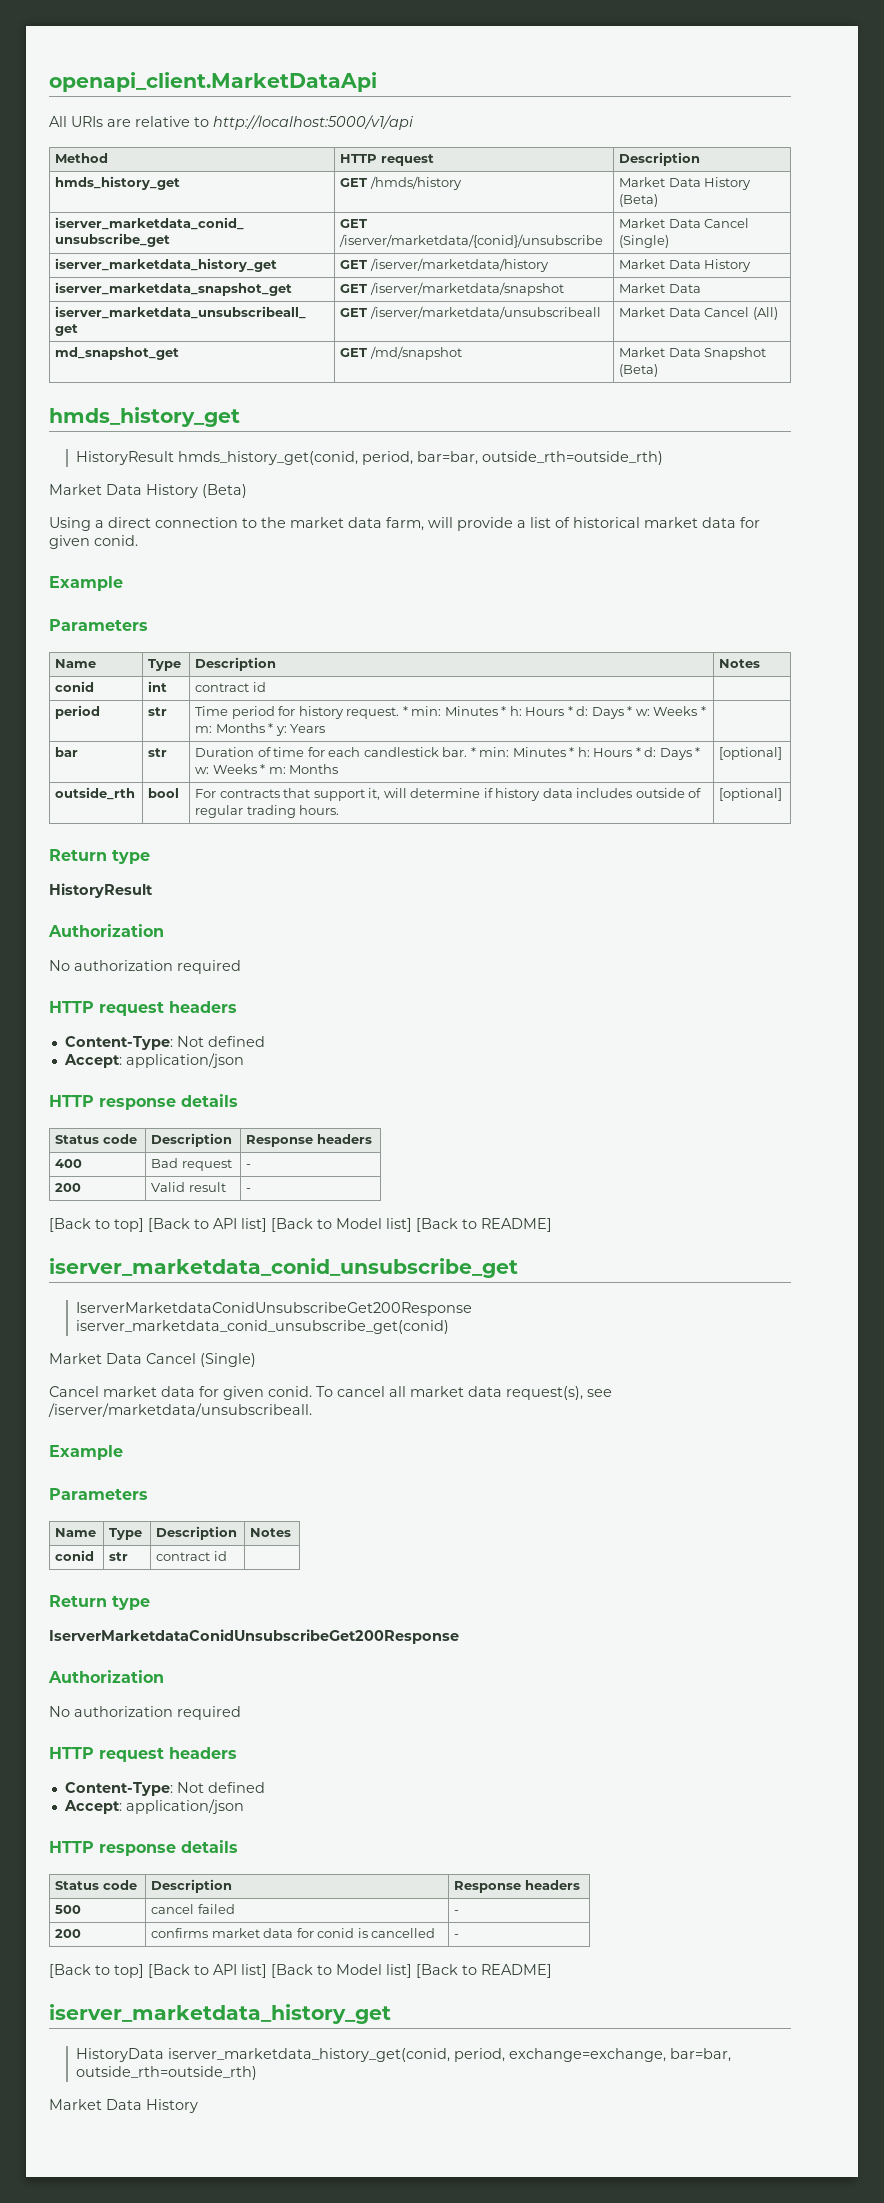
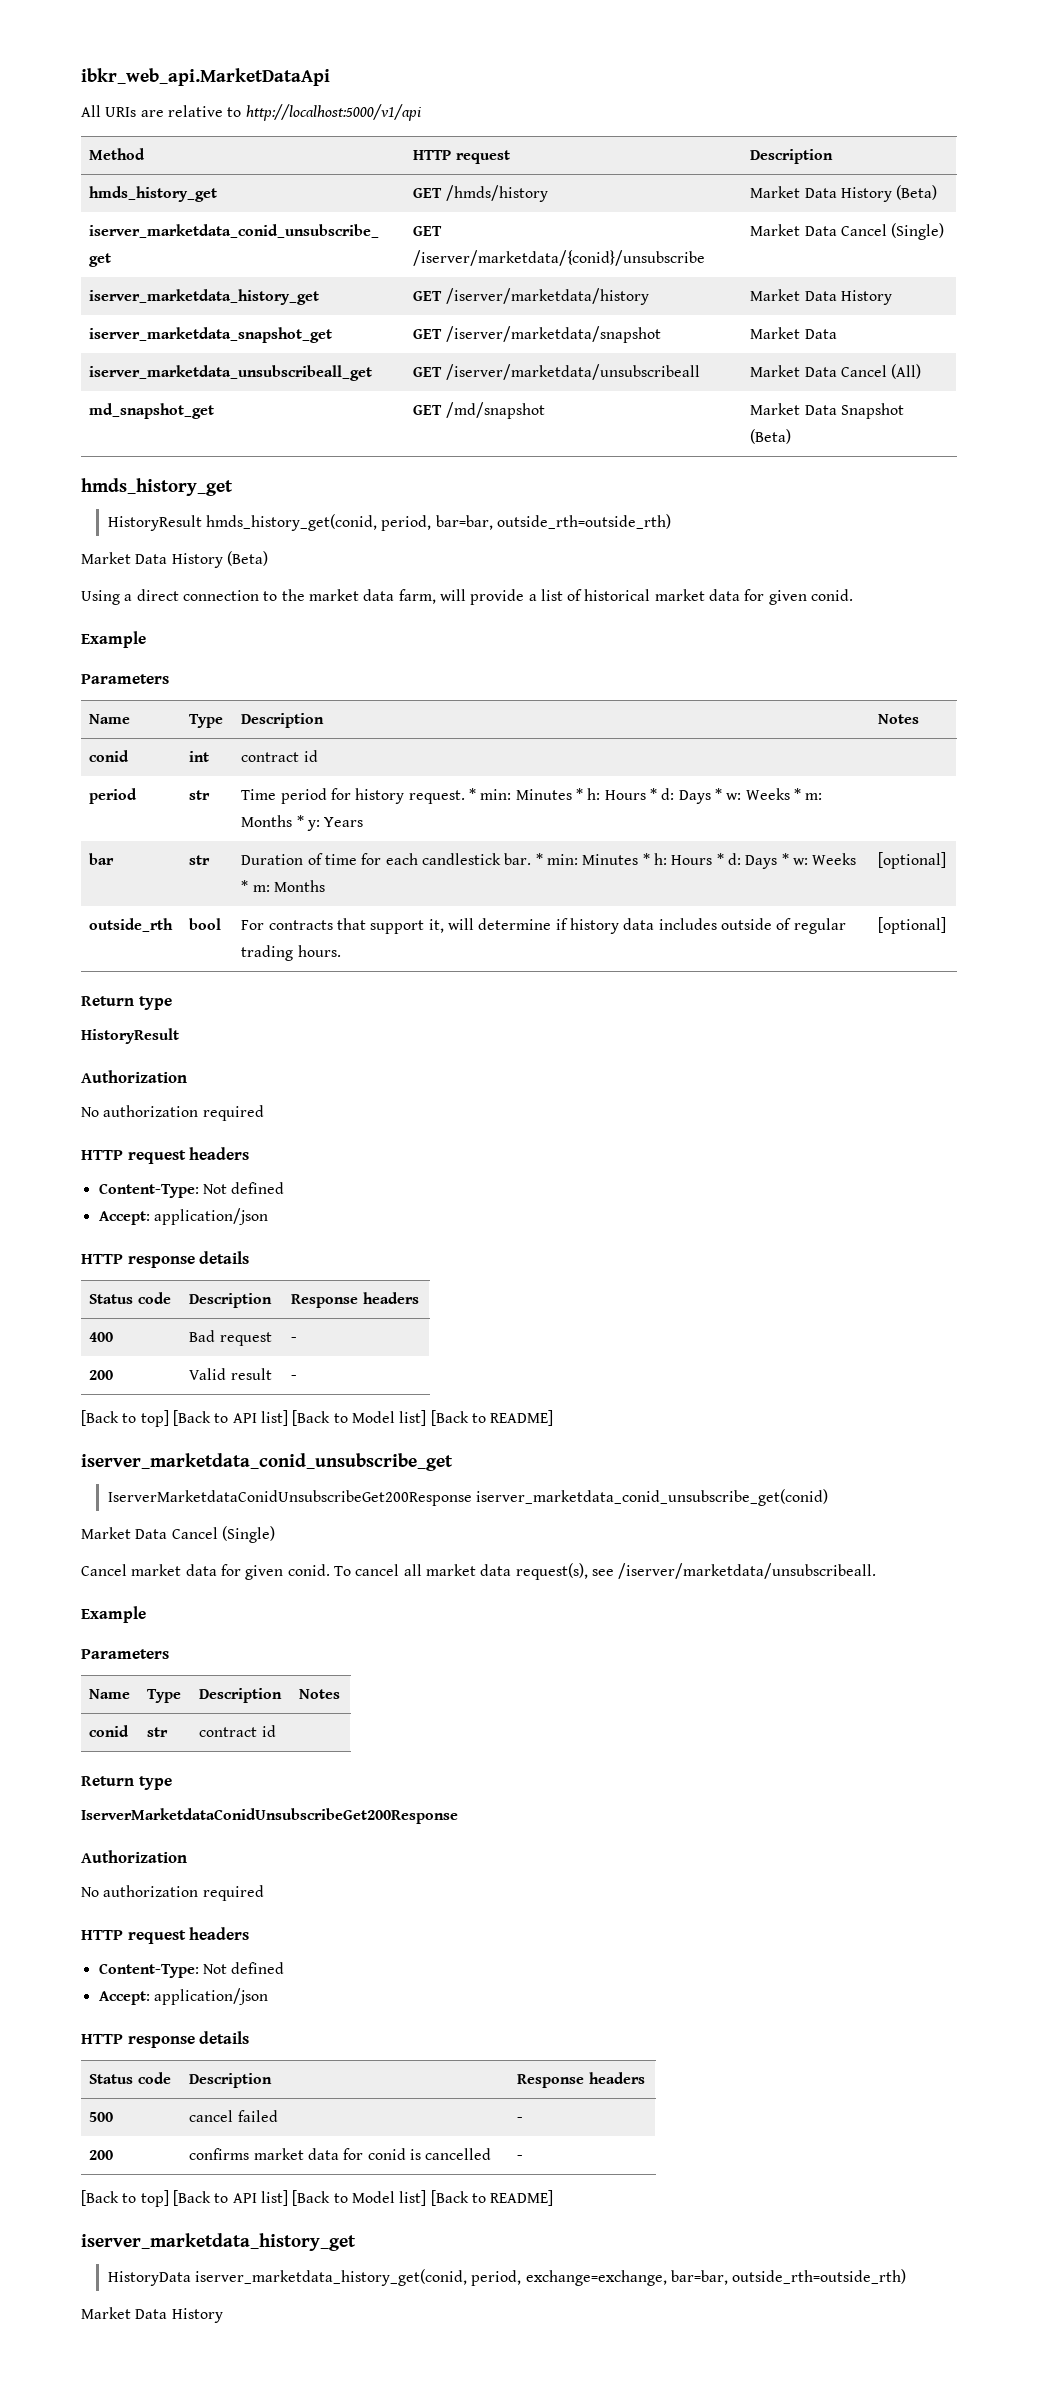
[49,72,377,92] openapi_client.MarketDataApi -> [81,68,330,86] ibkr_web_api.MarketDataApi

